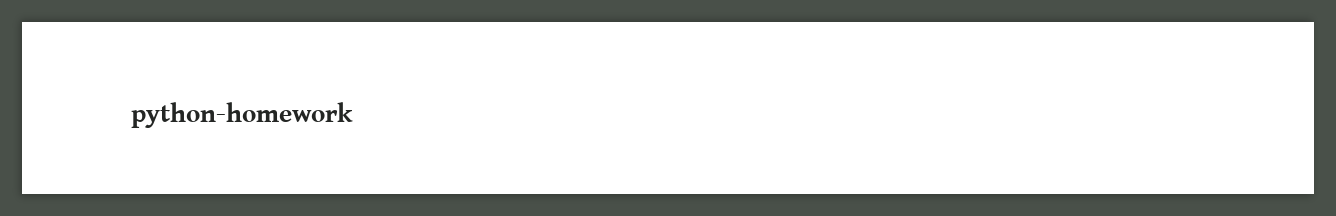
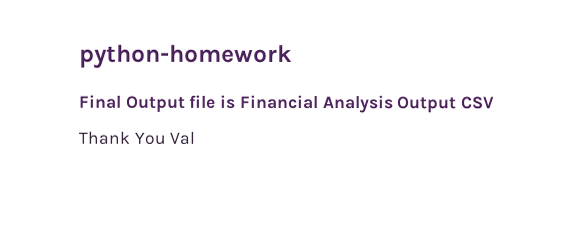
(353, 115) none -> [79,94,496,114] [78,131,196,145] // Final Output file is Financial Analysis Output CSV // Thank You Val

